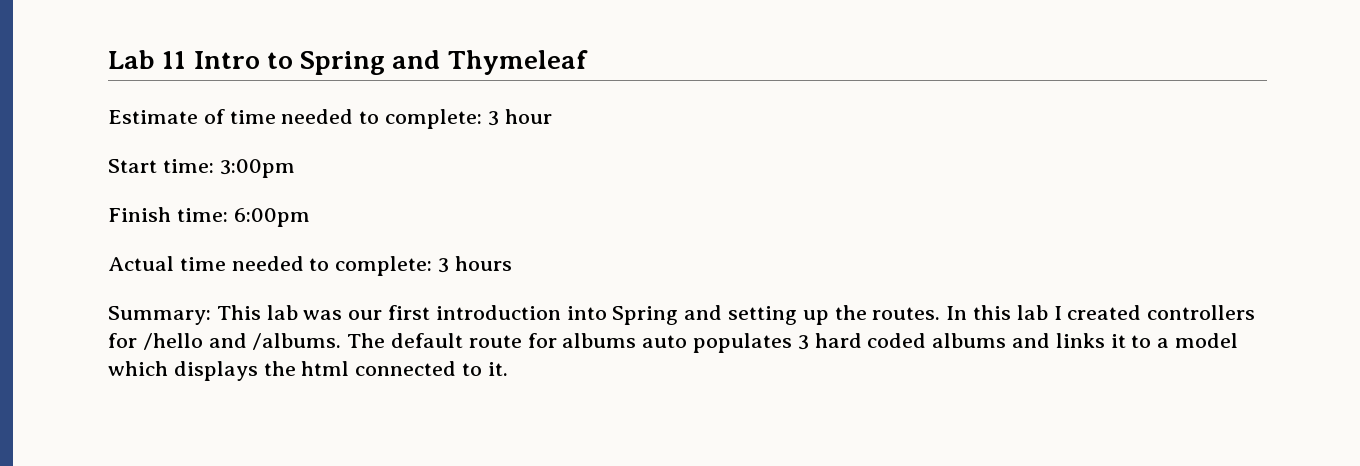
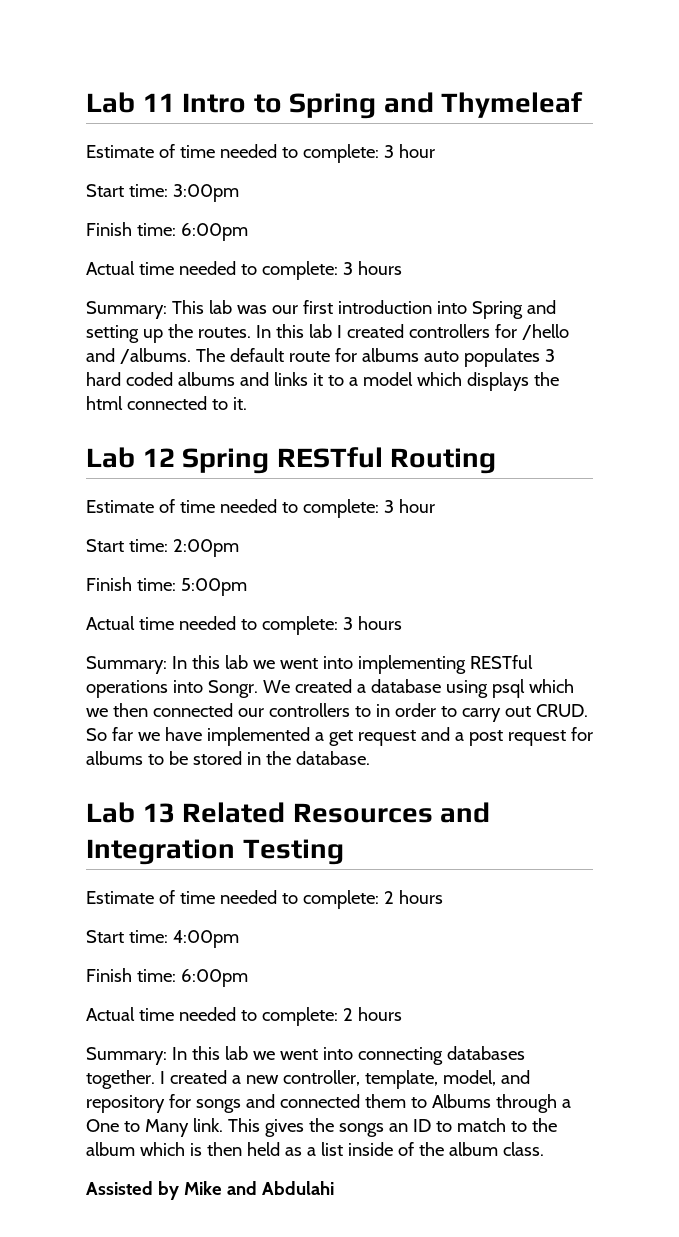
(508, 369) none -> [86,447,497,474] [86,499,435,518] [86,539,239,557] [86,577,247,596] [86,616,402,635] [86,655,533,674] [86,679,574,698] [86,703,588,722] [86,727,593,746] [86,751,370,765] [86,802,491,823] [86,839,344,865] [86,890,443,909] [86,930,239,948] [86,968,248,987] [86,1007,402,1026] [86,1046,525,1065] [86,1070,530,1089] [86,1094,571,1113] [86,1118,557,1137] [86,1142,544,1156] [86,1181,334,1200] // Lab 12 Spring RESTful Routing // Estimate of time needed to complete: 3 hour // Start time: 2:00pm // Finish time: 5:00pm // Actual time needed to complete: 3 hours // Summary: In this lab we went into implementing RESTful operations into Songr. We created a database using psql which we then connected our controllers to in order to carry out CRUD. So far we have implemented a get request and a post request for albums to be stored in the database. // Lab 13 Related Resources and Integration Testing // Estimate of time needed to complete: 2 hours // Start time: 4:00pm // Finish time: 6:00pm // Actual time needed to complete: 2 hours // Summary: In this lab we went into connecting databases together. I created a new controller, template, model, and repository for songs and connected them to Albums through a One to Many link. This gives the songs an ID to match to the album which is then held as a list inside of the album class. // Assisted by Mike and Abdulahi

